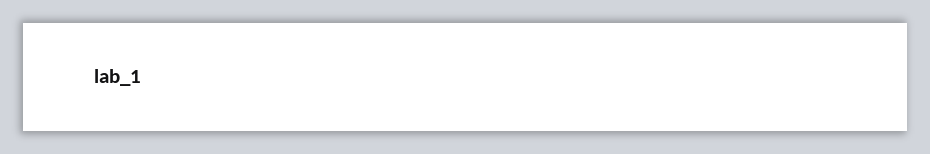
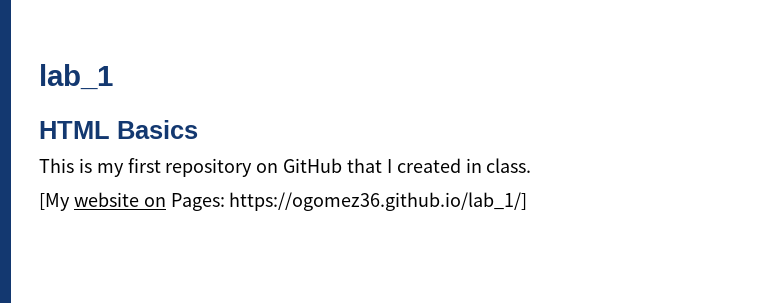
(141, 77) none -> [39,120,198,139] [39,158,532,177] [39,192,528,211] // HTML Basics // This is my first repository on GitHub that I created in class. // [My website on Pages: https://ogomez36.github.io/lab_1/]

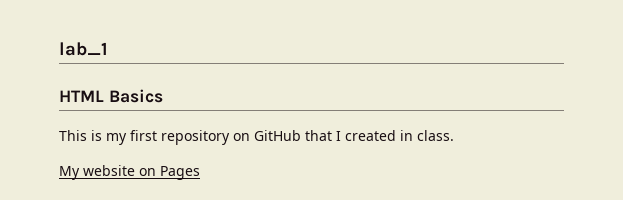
[39,193,70,211] [My -> [59,166,80,180] My
[170,192,528,211] Pages: https://ogomez36.github.io/lab_1/] -> [160,166,200,180] Pages

